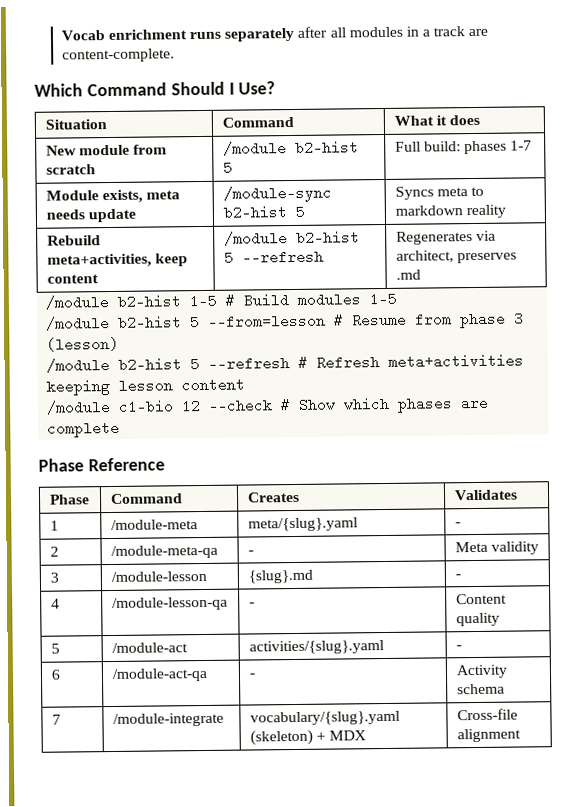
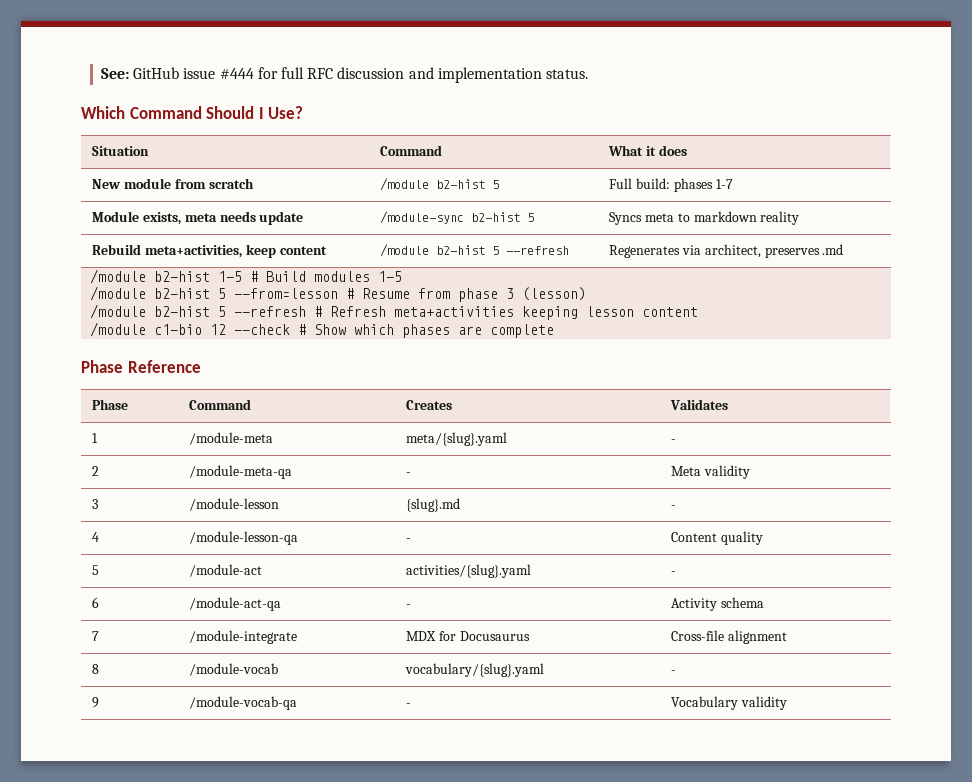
[60,26,489,42] [61,48,175,63] Vocab enrichment runs separately after all modules in a track are content-complete. -> [101,67,588,83] See: GitHub issue #444 for full RFC discussion and implementation status.
[249,710,400,726] [249,729,326,746] vocabulary/{slug}.yaml (skeleton) + -> (298, 637) none
(367, 735) none -> [439,631,530,641] for Docusaurus
(521, 735) none -> [92,664,100,674] [189,663,279,676] [405,663,545,677] [671,670,677,674] [92,697,100,708] [189,696,298,710] [406,703,412,707] [671,696,788,710] // 8 | /module-vocab | vocabulary/{slug}.yaml | - // 9 | /module-vocab-qa | - | Vocabulary validity

